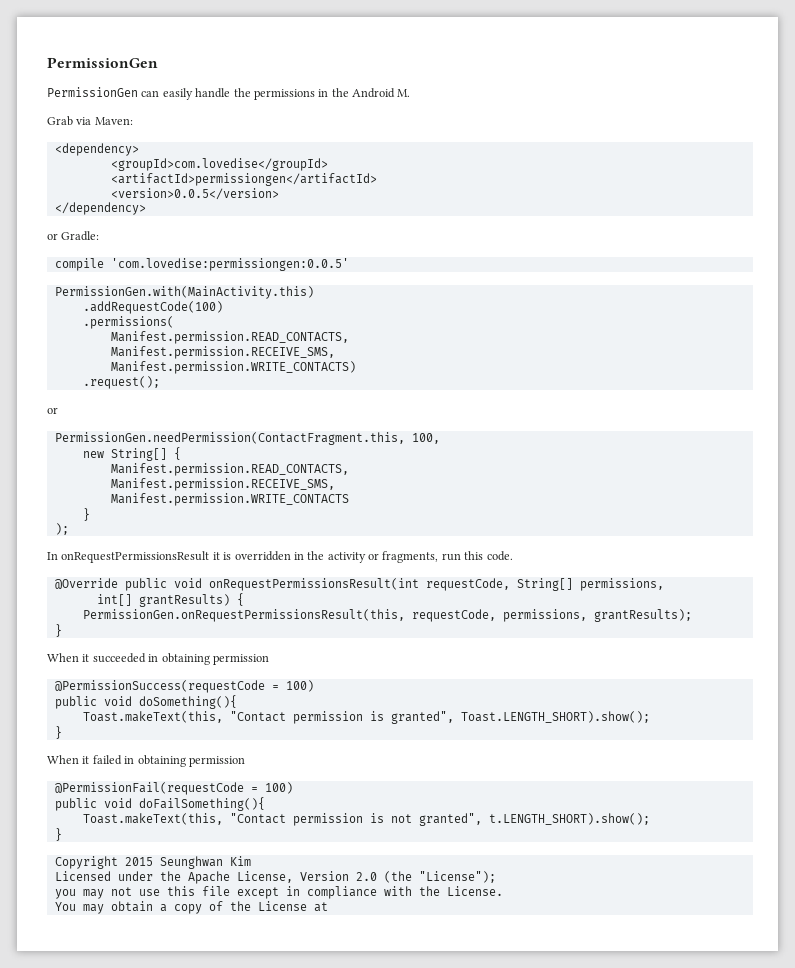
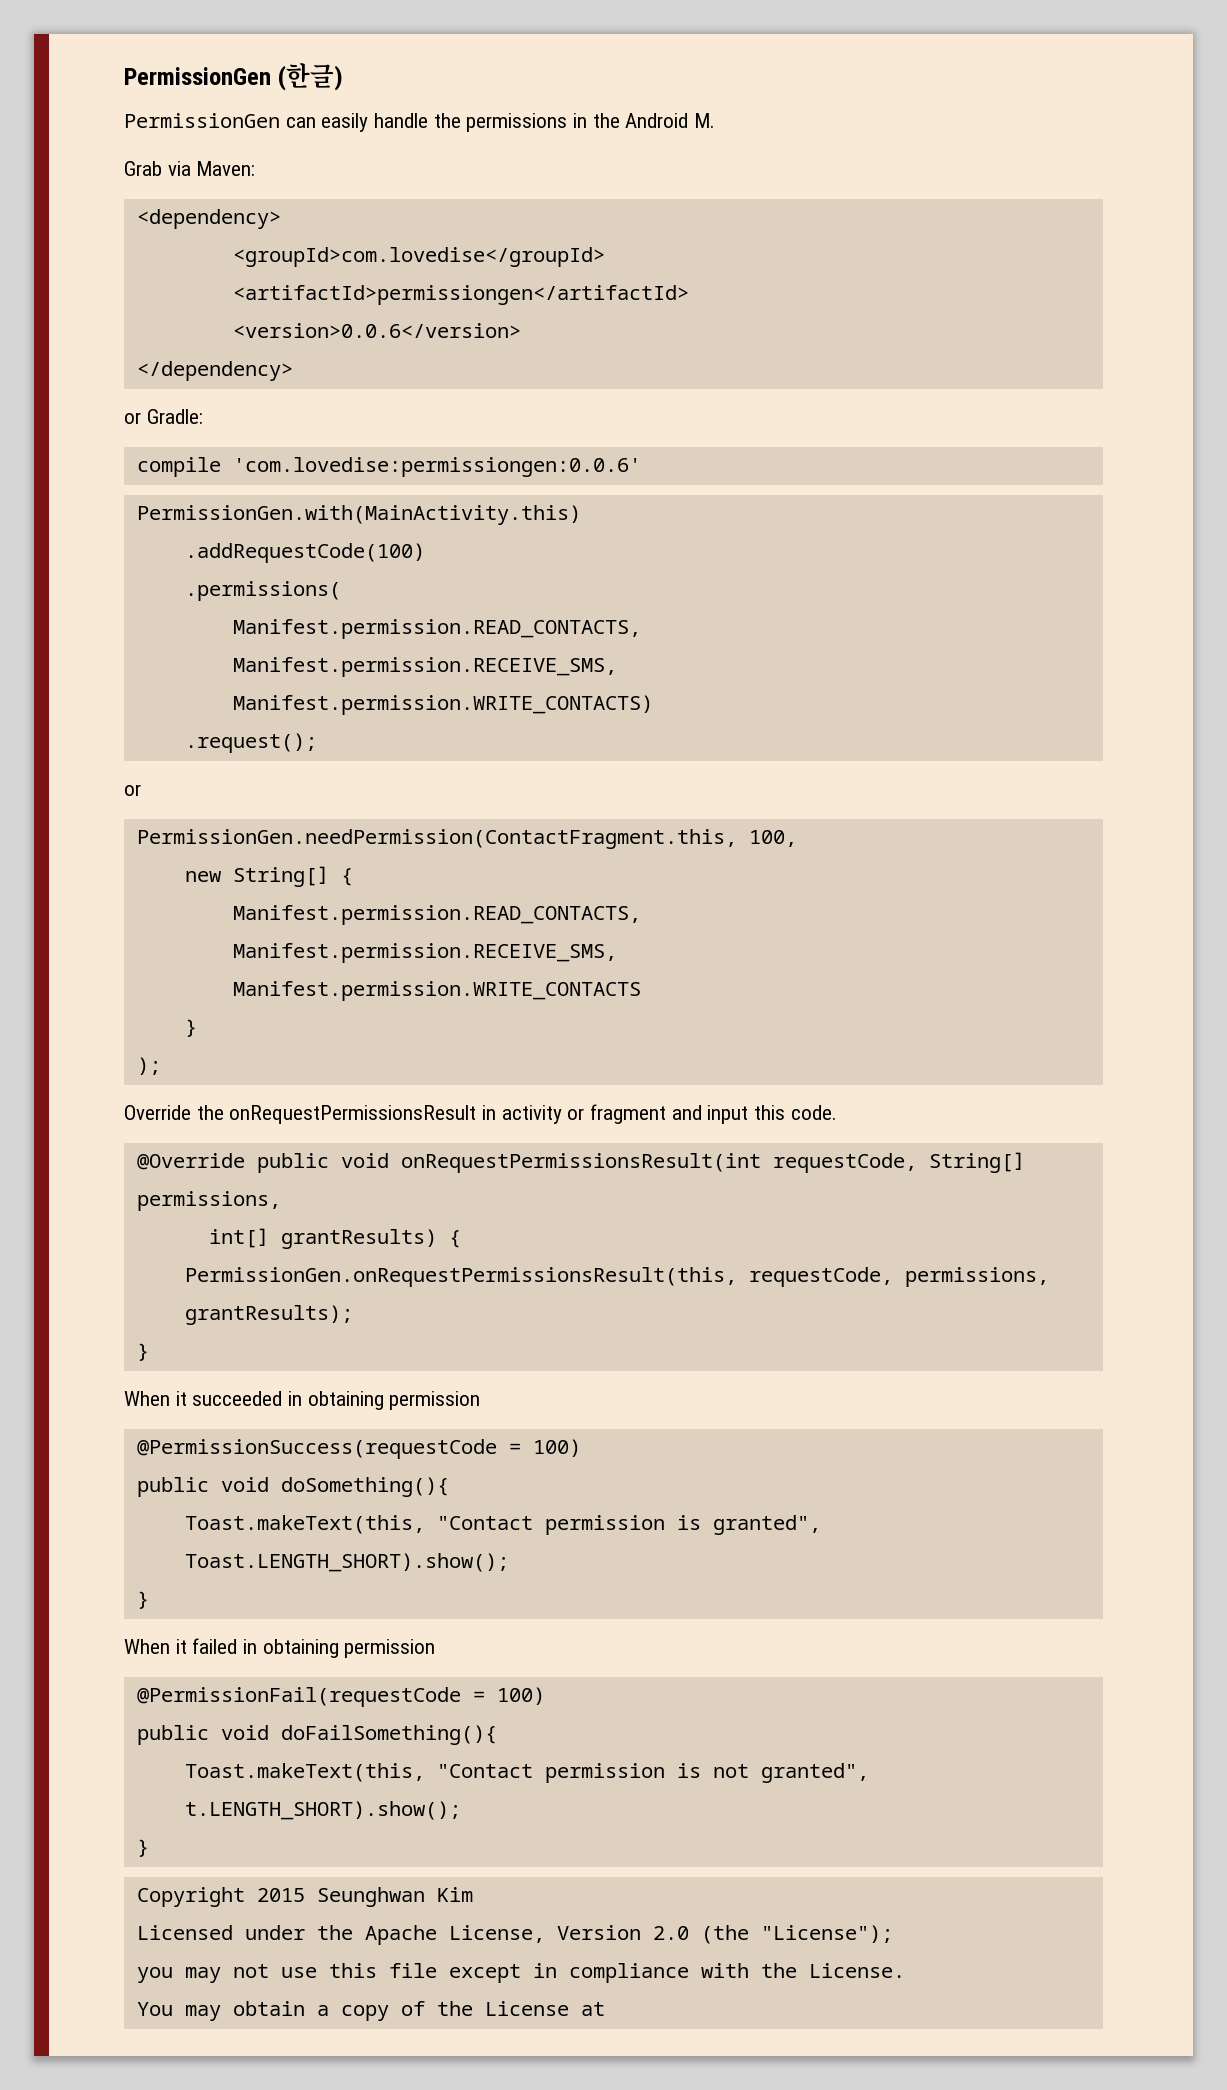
[47,57,158,68] PermissionGen -> [124,63,343,91] PermissionGen (한글)
[110,188,279,200] <version>0.0.5</version> -> [232,323,521,338] <version>0.0.6</version>
[110,258,349,271] 'com.lovedise:permissiongen:0.0.5' -> [232,457,641,477] 'com.lovedise:permissiongen:0.0.6'
[47,551,461,563] In onRequestPermissionsResult it is overridden in the activity or fragments, run -> [124,1104,749,1124] Override the onRequestPermissionsResult in activity or fragment and input

